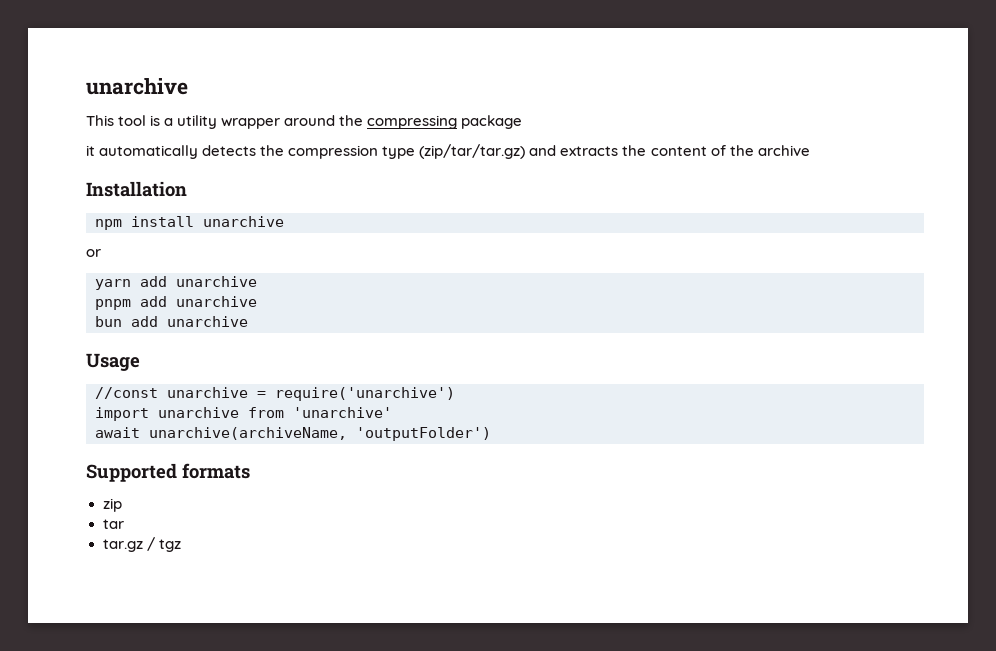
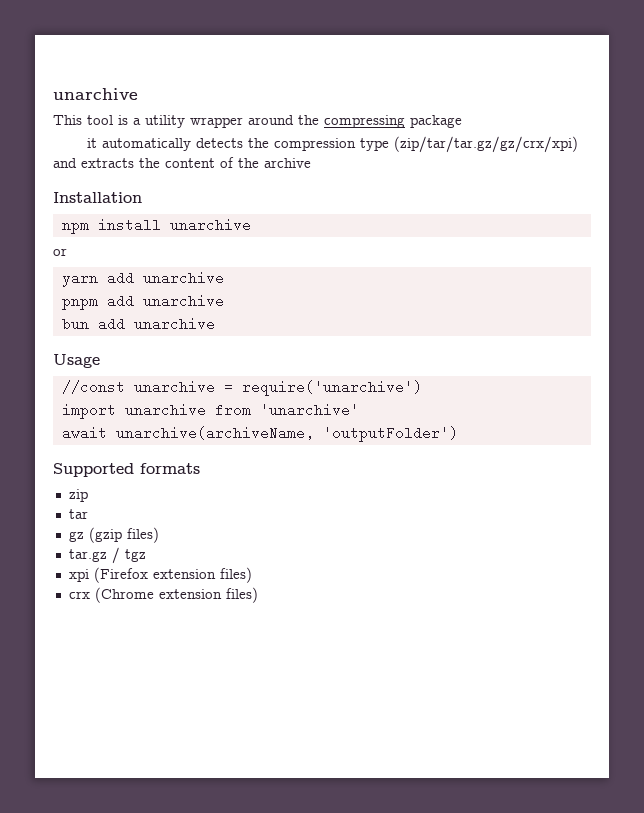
[419,144,526,159] (zip/tar/tar.gz) -> [394,136,579,153] (zip/tar/tar.gz/gz/crx/xpi)
(124, 524) none -> [68,527,159,543] // gz (gzip files)
(181, 545) none -> [68,567,252,583] [68,587,258,603] // xpi (Firefox extension files) // crx (Chrome extension files)

